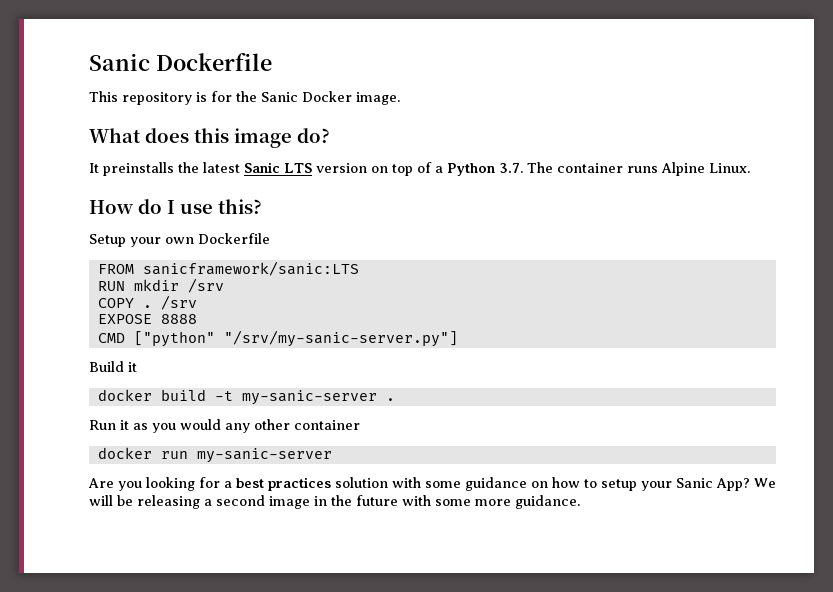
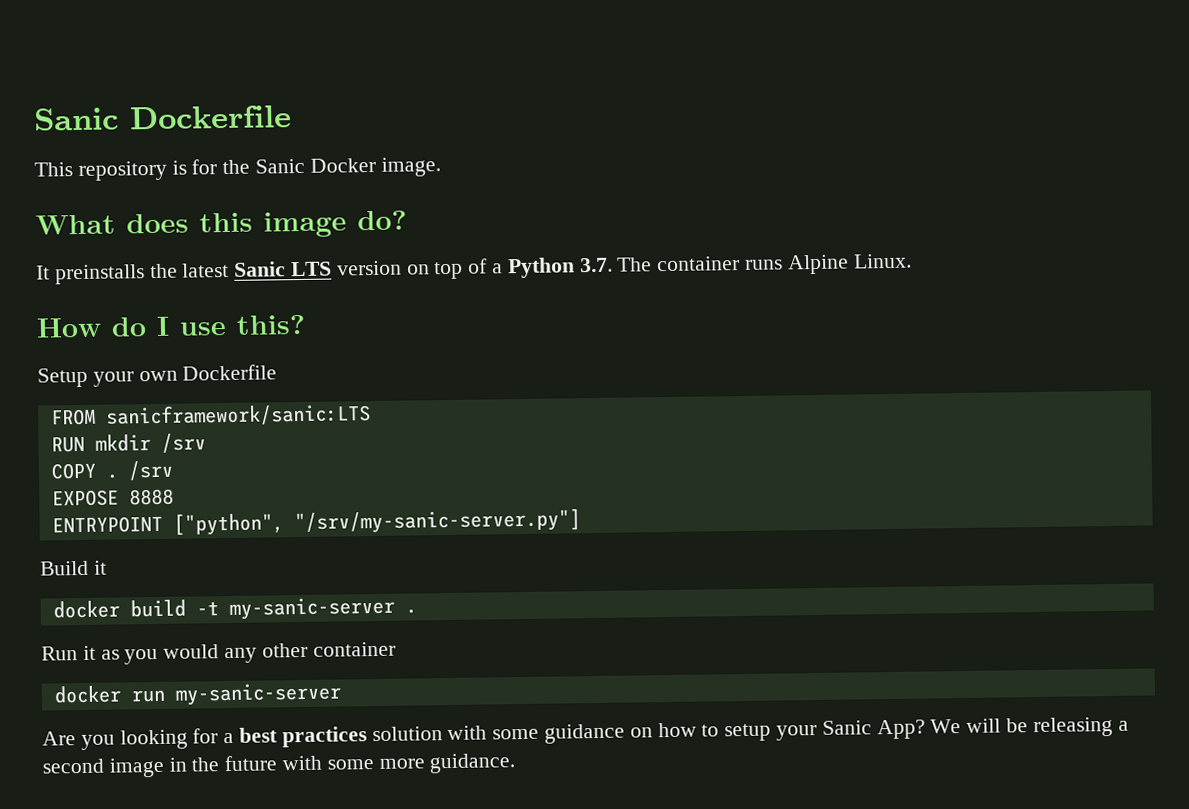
[97,331,215,347] CMD ["python" -> [51,512,284,536] ENTRYPOINT ["python",

